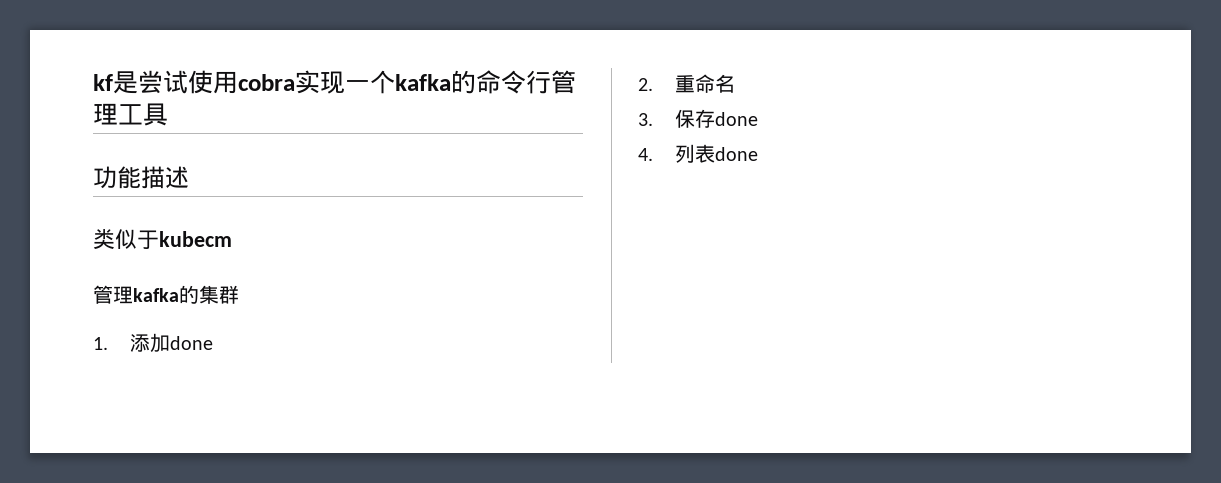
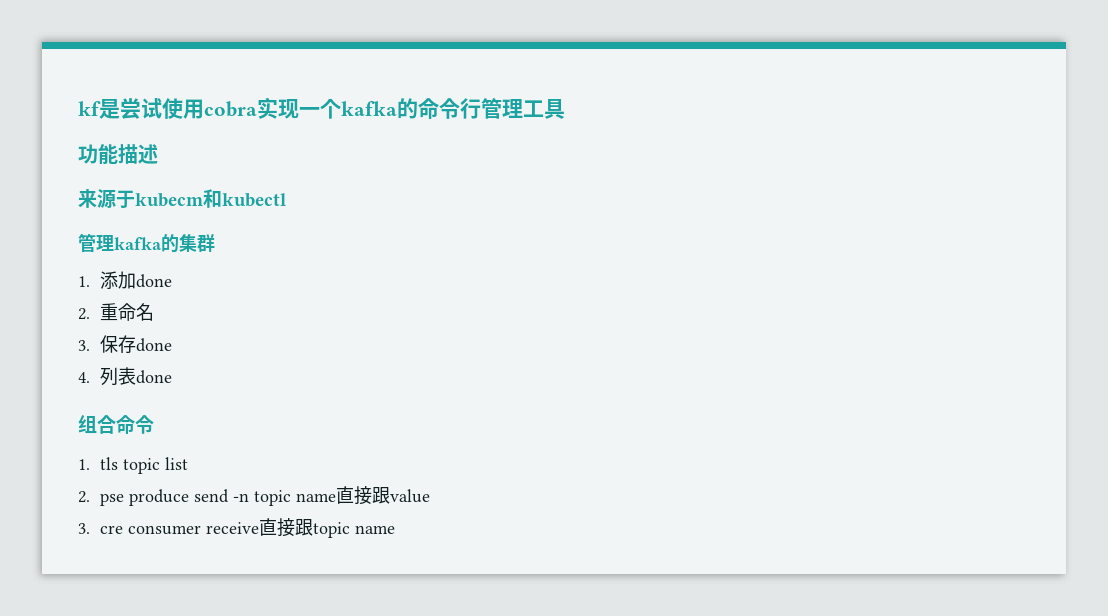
[93,229,137,249] 类似 -> [78,189,116,208] 来源
(232, 239) none -> [203,189,286,208] 和kubectl
(758, 154) none -> [78,415,154,434] [78,457,189,474] [78,486,431,506] [78,518,396,538] // 组合命令 // 1. tls topic list // 2. pse produce send -n topic name直接跟value // 3. cre consumer receive直接跟topic name

